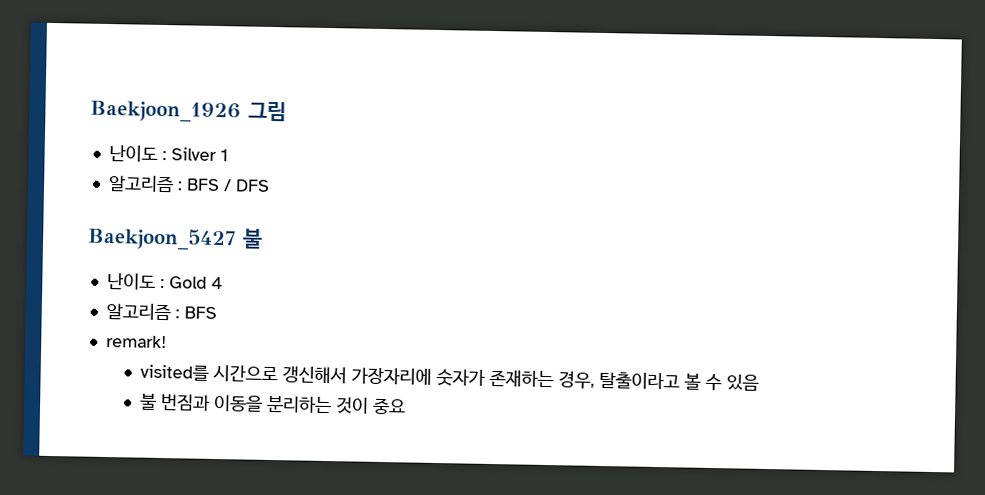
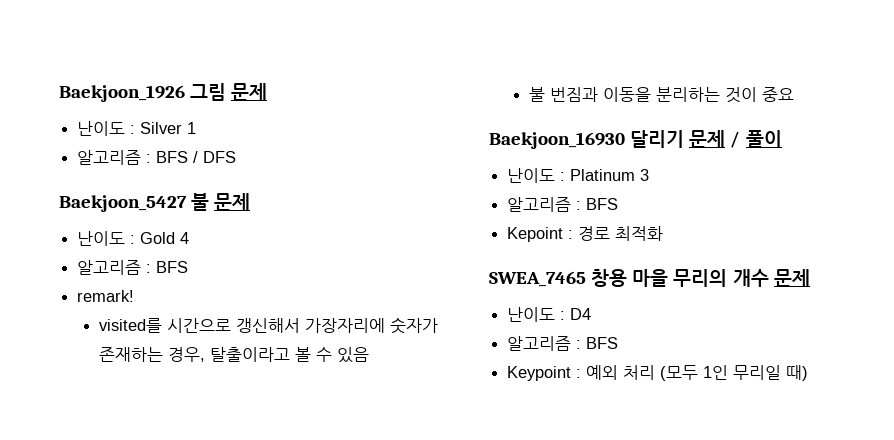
(287, 111) none -> [231,83,268,101] 문제
(263, 238) none -> [214,193,251,211] 문제
(406, 406) none -> [489,130,782,149] [507,168,650,183] [507,197,619,212] [507,226,664,242] [489,269,810,287] [507,307,592,322] [507,336,619,351] [507,365,809,381] // Baekjoon_16930 달리기 문제 / 풀이 // 난이도 : Platinum 3 // 알고리즘 : BFS // Kepoint : 경로 최적화 // SWEA_7465 창용 마을 무리의 개수 문제 // 난이도 : D4 // 알고리즘 : BFS // Keypoint : 예외 처리 (모두 1인 무리일 때)

